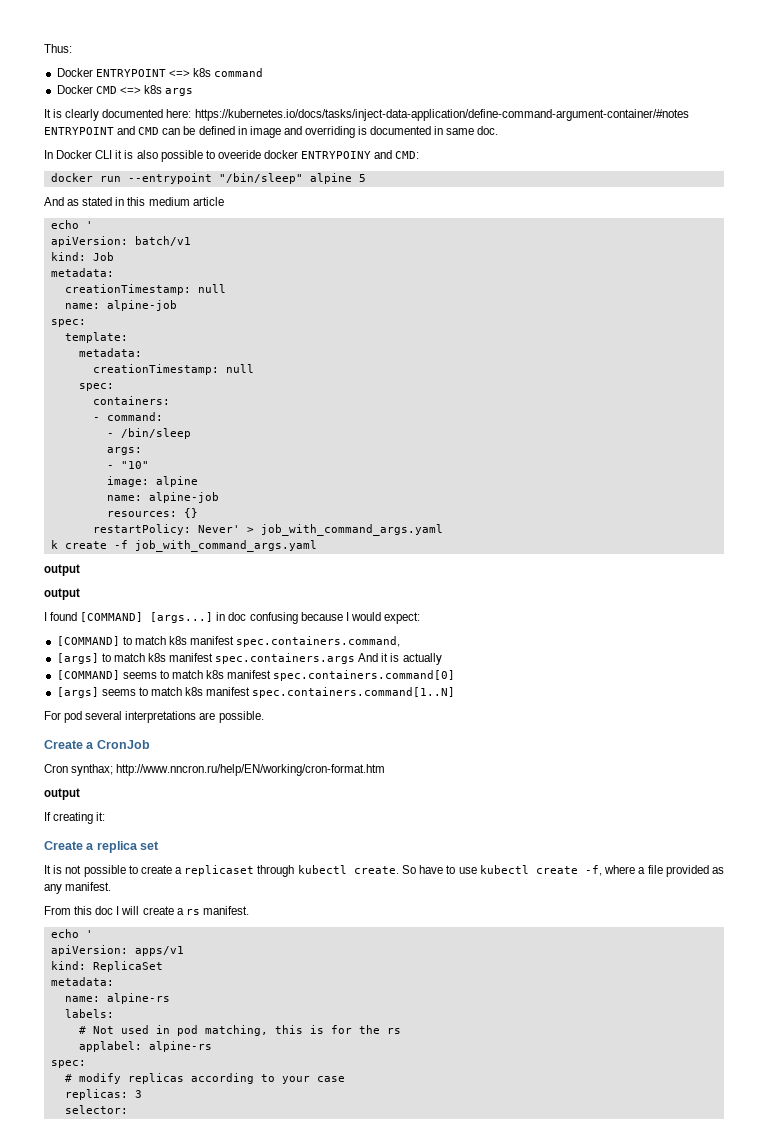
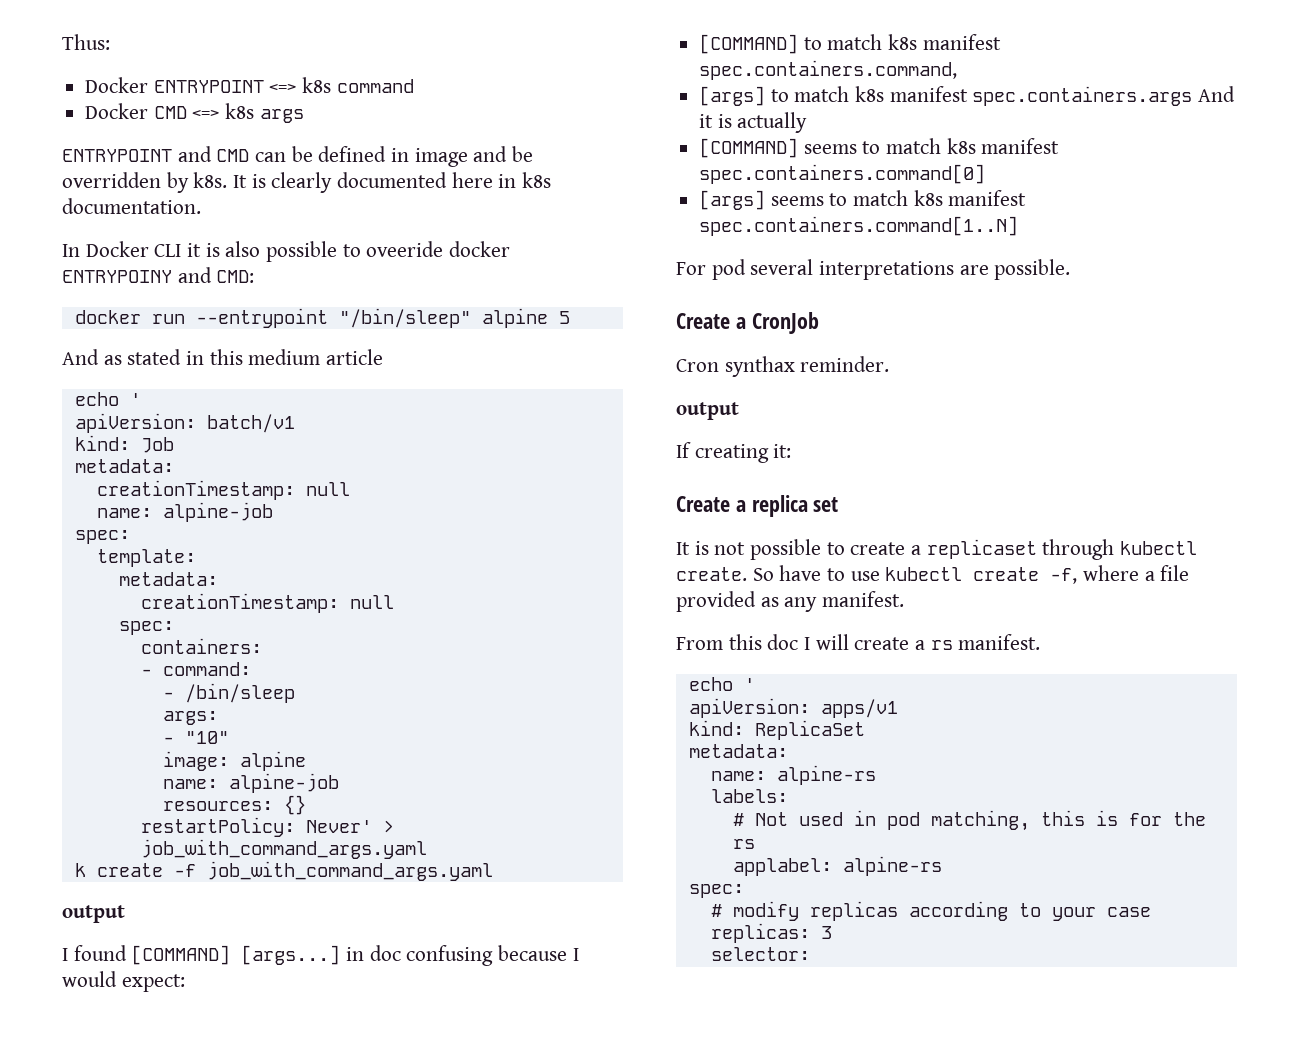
[44,109,689,121] It is clearly documented here: https://kubernetes.io/docs/tasks/inject-data-application/define-command-argument-container/#notes -> (304, 116) none
[304,126,499,138] overriding is documented in same doc. -> [512,146,534,162] [62,172,552,193] [62,198,201,214] be overridden by k8s. It is clearly documented here in k8s documentation.
[44,588,80,600] // output -> (125, 914) none
[71,764,386,776] synthax; http://www.nncron.ru/help/EN/working/cron-format.htm -> [724,356,890,377] synthax reminder.

